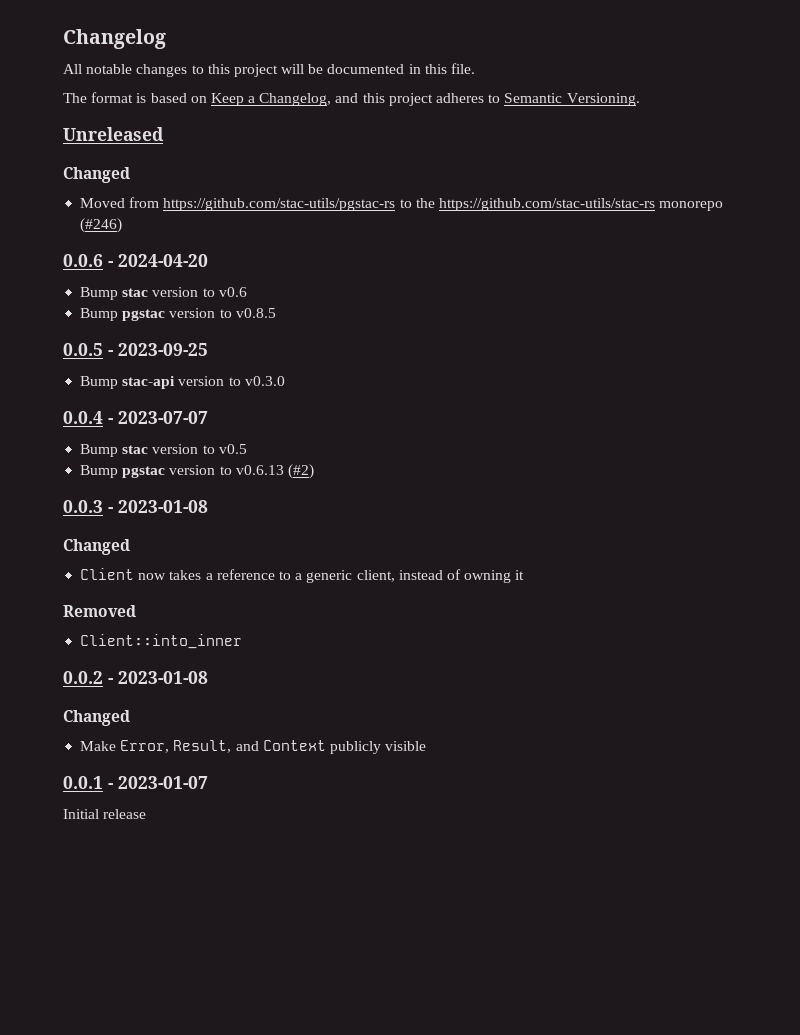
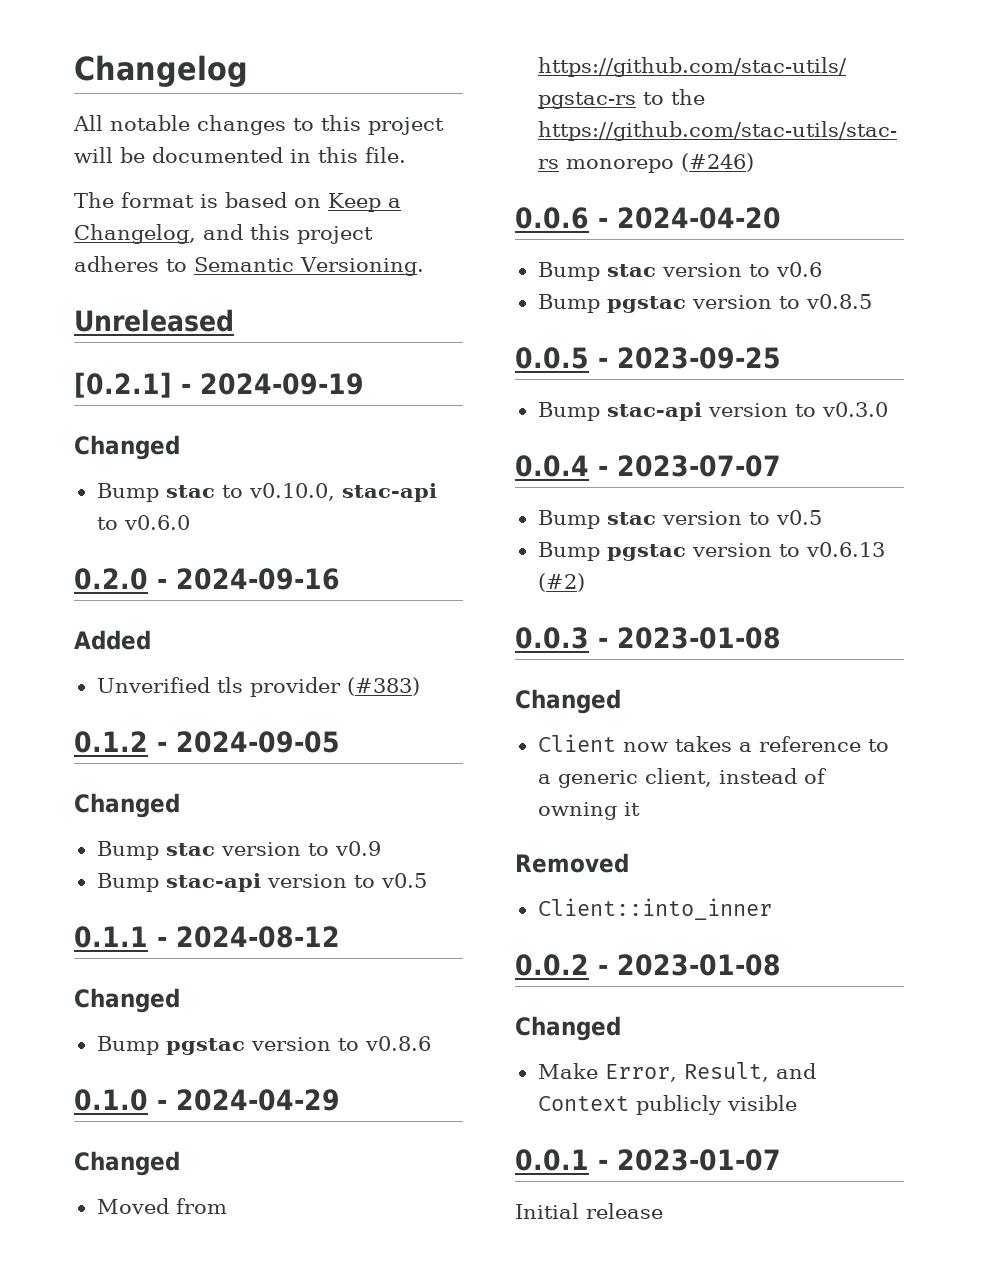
(164, 134) none -> [74,372,364,398] [74,435,180,460] [96,483,437,502] [96,515,190,530] [74,568,340,590] [74,630,151,650] [96,677,420,697] [74,731,340,753] [74,793,180,818] [96,841,381,860] [96,873,427,892] [74,926,340,948] [74,988,180,1013] [96,1036,431,1055] [74,1089,340,1111] // [0.2.1] - 2024-09-19 // Changed // Bump stac to v0.10.0, stac-api to v0.6.0 // 0.2.0 - 2024-09-16 // Added // Unverified tls provider (#383) // 0.1.2 - 2024-09-05 // Changed // Bump stac version to v0.9 // Bump stac-api version to v0.5 // 0.1.1 - 2024-08-12 // Changed // Bump pgstac version to v0.8.6 // 0.1.0 - 2024-04-29

